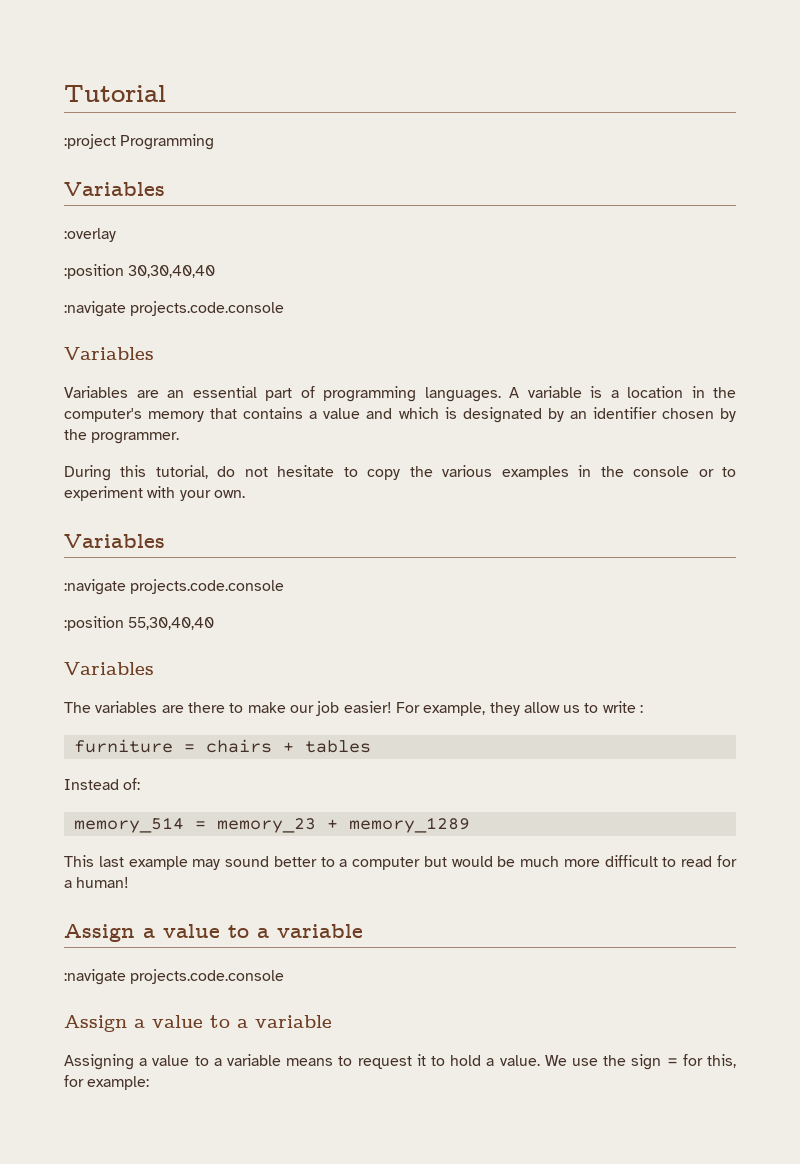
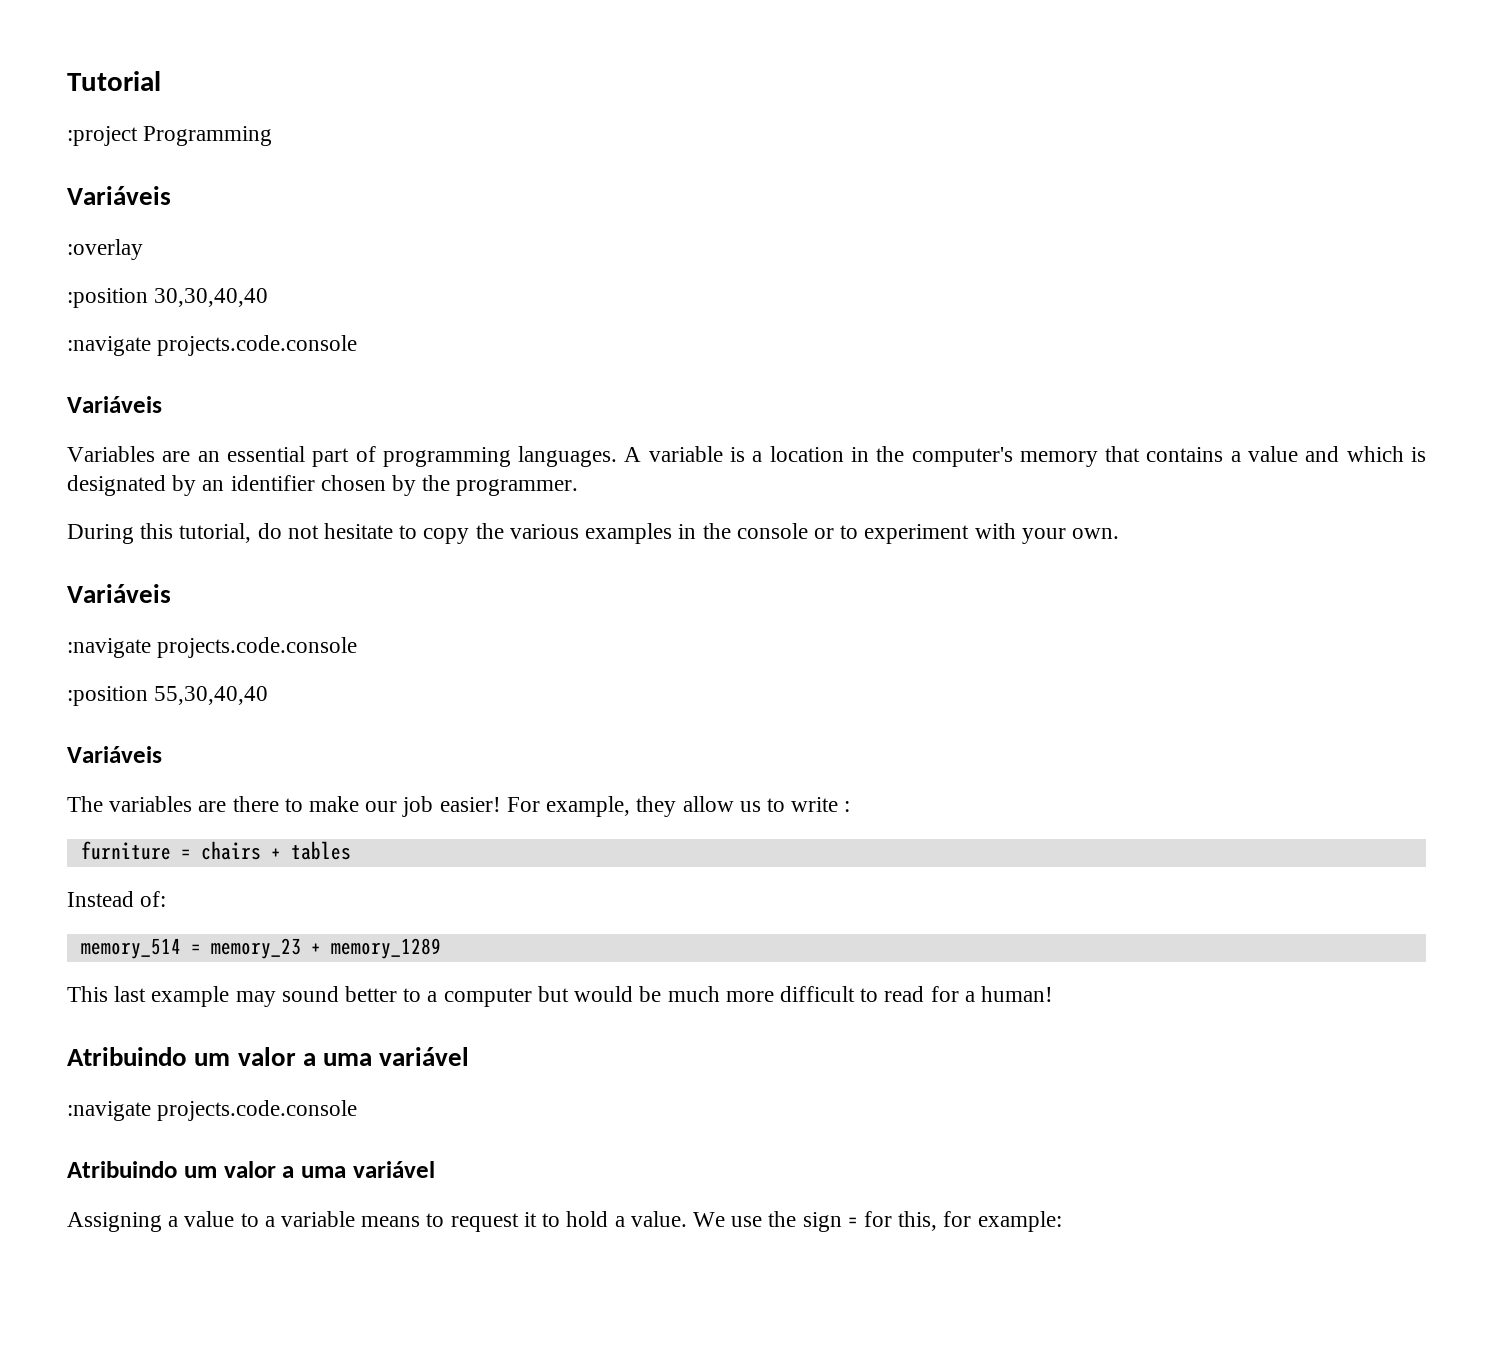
[64,182,165,196] Variables -> [67,186,171,205] Variáveis
[64,347,154,360] Variables -> [67,396,162,413] Variáveis
[64,534,165,548] Variables -> [67,584,171,603] Variáveis
[64,662,154,675] Variables -> [67,746,162,763] Variáveis
[64,924,363,942] [64,969,285,985] [64,1015,332,1032] Assign a value to a variable // :navigate projects.code.console // Assign a value to a variable -> [67,1047,470,1066] [67,1100,358,1121] [67,1161,435,1178] Atribuindo um valor a uma variável // :navigate projects.code.console // Atribuindo um valor a uma variável

